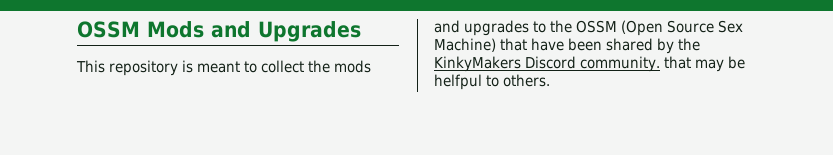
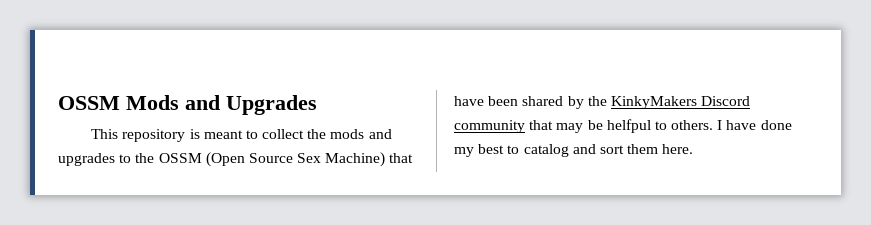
[580,56,660,72] community. -> [454,120,525,133] community
(550, 80) none -> [717,120,792,130] [454,144,694,157] I have done my best to catalog and sort them here.

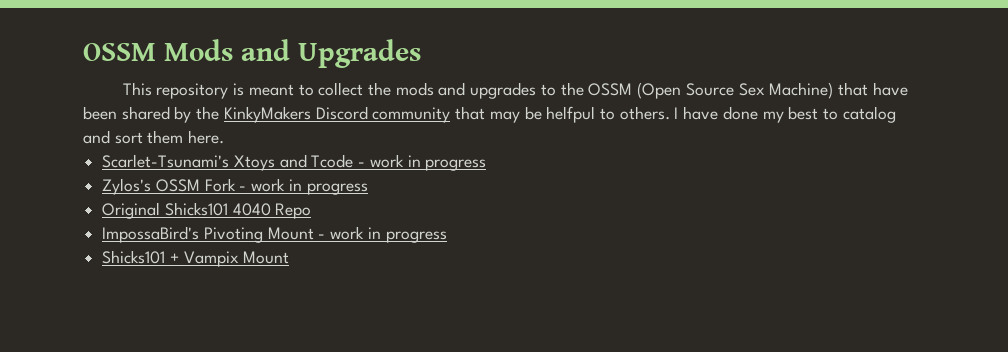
(694, 149) none -> [102,154,487,171] [102,178,368,195] [102,202,312,219] [102,226,447,243] [102,250,290,267] // Scarlet-Tsunami's Xtoys and Tcode - work in progress // Zylos's OSSM Fork - work in progress // Original Shicks101 4040 Repo // ImpossaBird's Pivoting Mount - work in progress // Shicks101 + Vampix Mount

